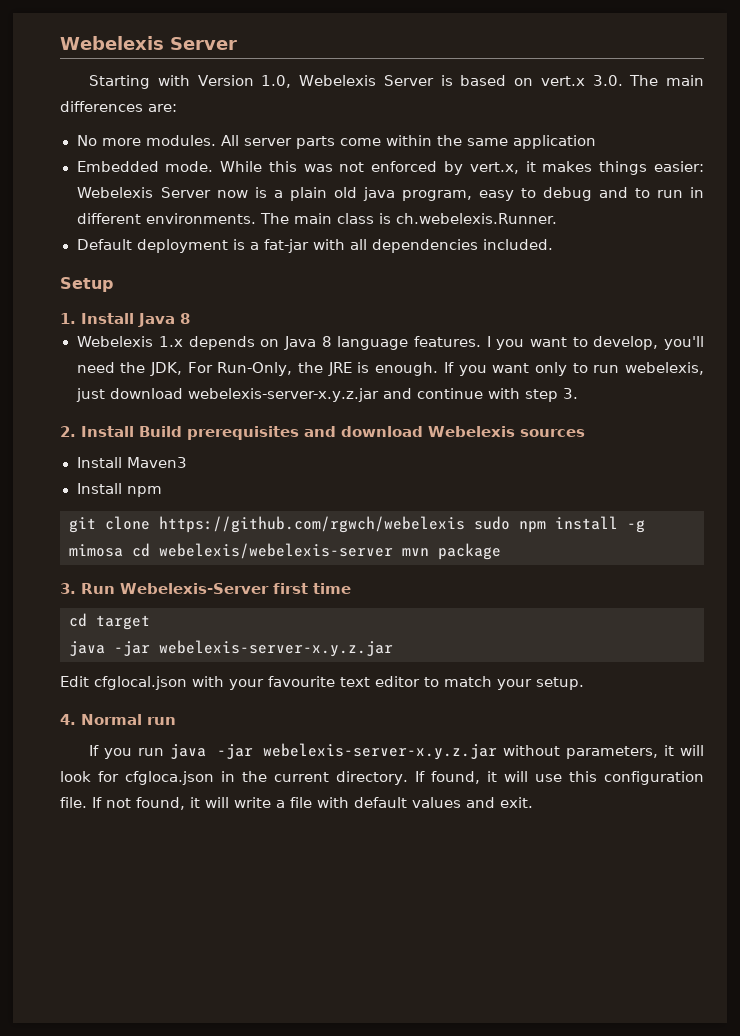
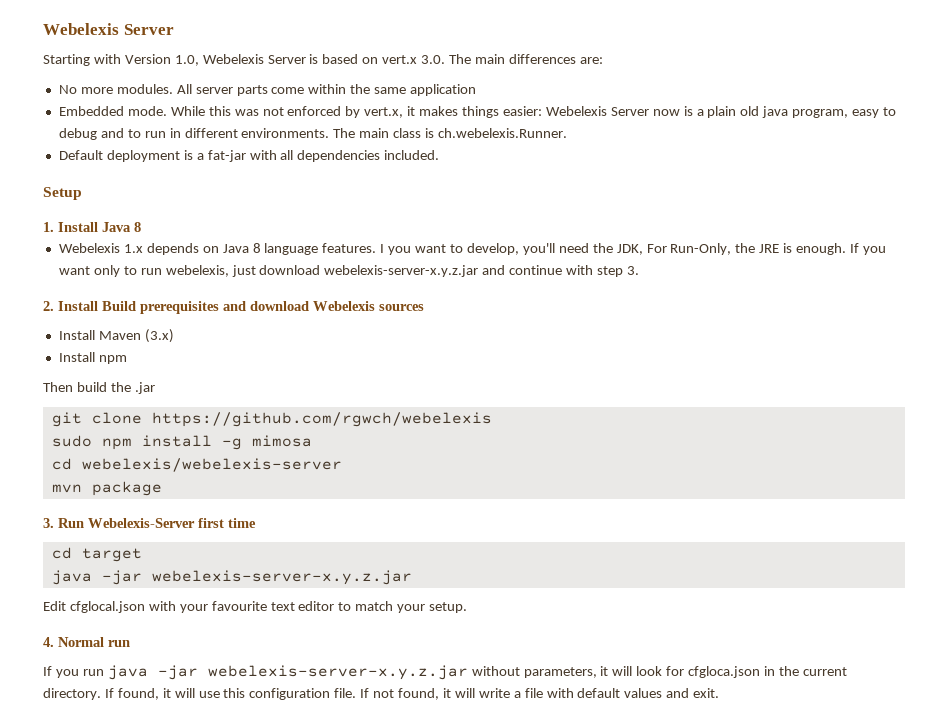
[126,457,187,468] Maven3 -> [98,329,174,343] Maven (3.x)
(162, 491) none -> [43,382,155,394] // Then build the .jar
(465, 524) none -> (492, 419) //
(123, 550) none -> (312, 441) //
(393, 551) none -> (342, 465) //

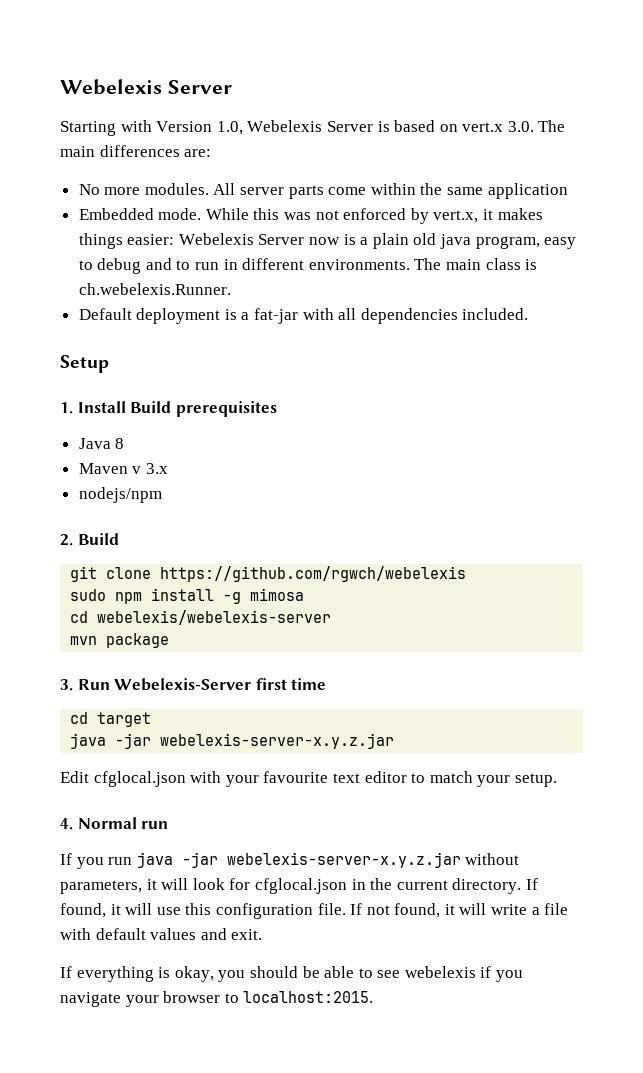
(98, 227) none -> [130,401,277,417] Build prerequisites //
[58,243,886,255] [58,265,639,277] Webelexis 1.x depends on Java 8 language features. I you want to develop, you'll need the JDK, For Run-Only, the JRE is enough. If you want only to run webelexis, just download webelexis-server-x.y.z.jar and continue with step 3. -> [78,463,168,474] [78,487,162,503] Maven v 3.x // nodejs/npm
[58,301,424,314] [58,329,174,343] [58,352,127,364] [43,382,155,394] Install Build prerequisites and download Webelexis sources // Install Maven (3.x) // Install npm // Then build the .jar -> [77,533,119,545] Build
[688,666,761,678] cfgloca.json -> [254,878,347,894] cfglocal.json
(720, 693) none -> [60,966,524,982] [60,991,374,1007] // If everything is okay, you should be able to see webelexis if you navigate your browser to localhost:2015.

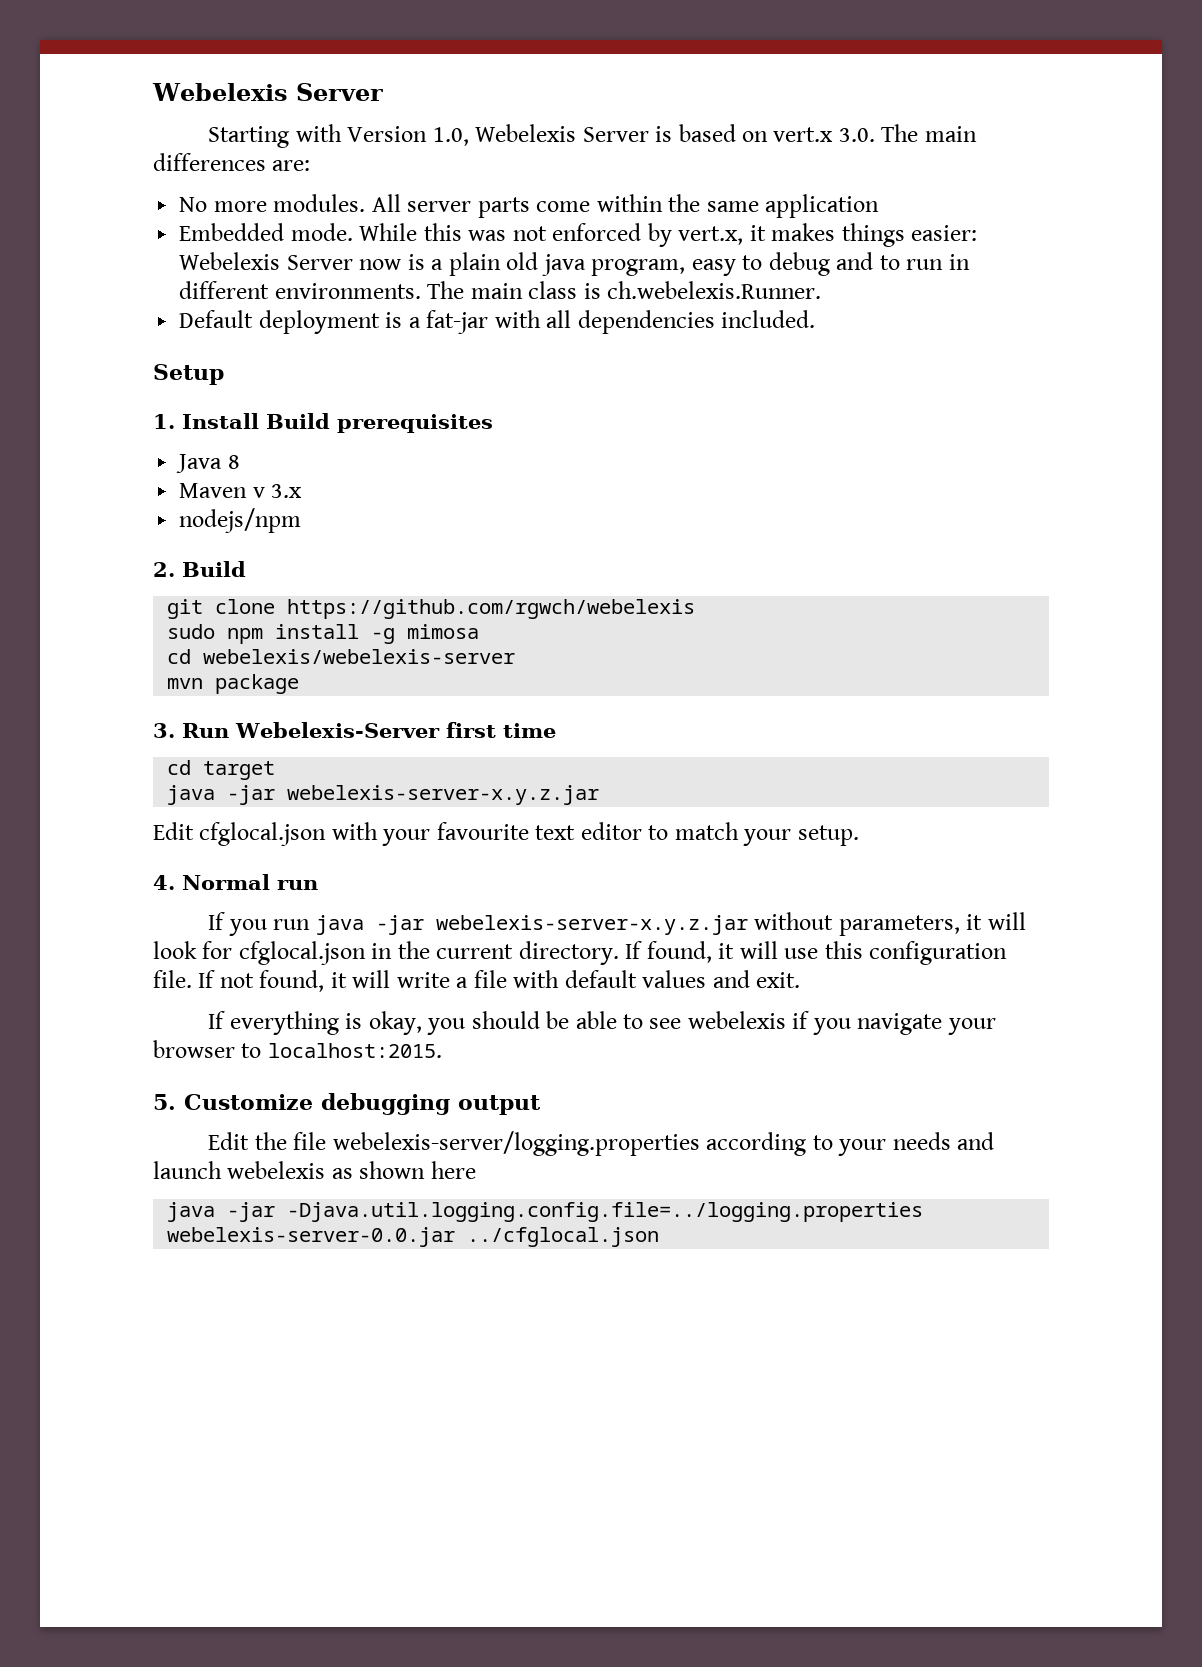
(374, 997) none -> [153,1093,541,1115] [208,1131,994,1156] [153,1161,476,1179] [167,1202,924,1222] [167,1227,660,1247] // 5. Customize debugging output // Edit the file webelexis-server/logging.properties according to your needs and launch webelexis as shown here // java -jar -Djava.util.logging.config.file=../logging.properties webelexis-server-0.0.jar ../cfglocal.json

